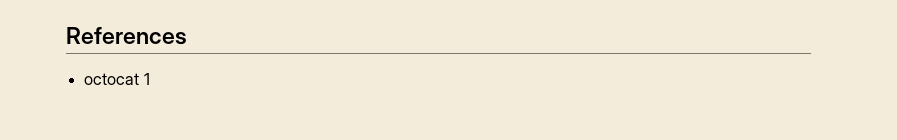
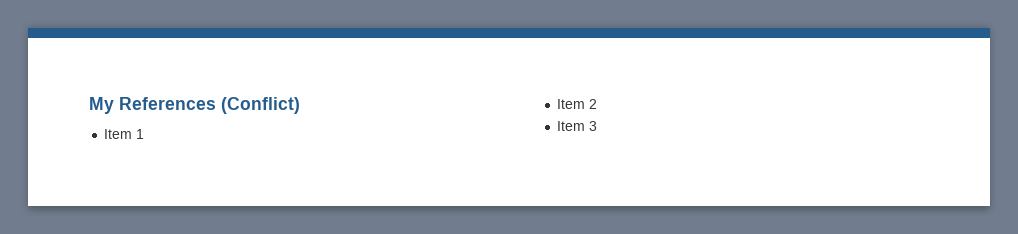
(66, 36) none -> [89,97,114,114] My
[84,73,140,85] // octocat -> [221,97,300,114] [104,129,133,139] (Conflict) // Item
(150, 79) none -> [557,99,598,109] [557,121,598,131] // Item 2 // Item 3

